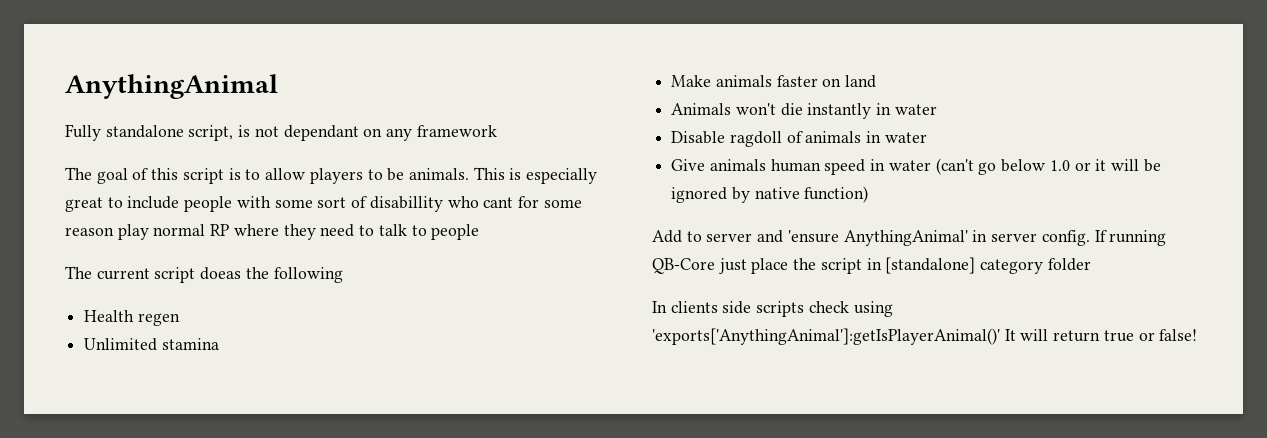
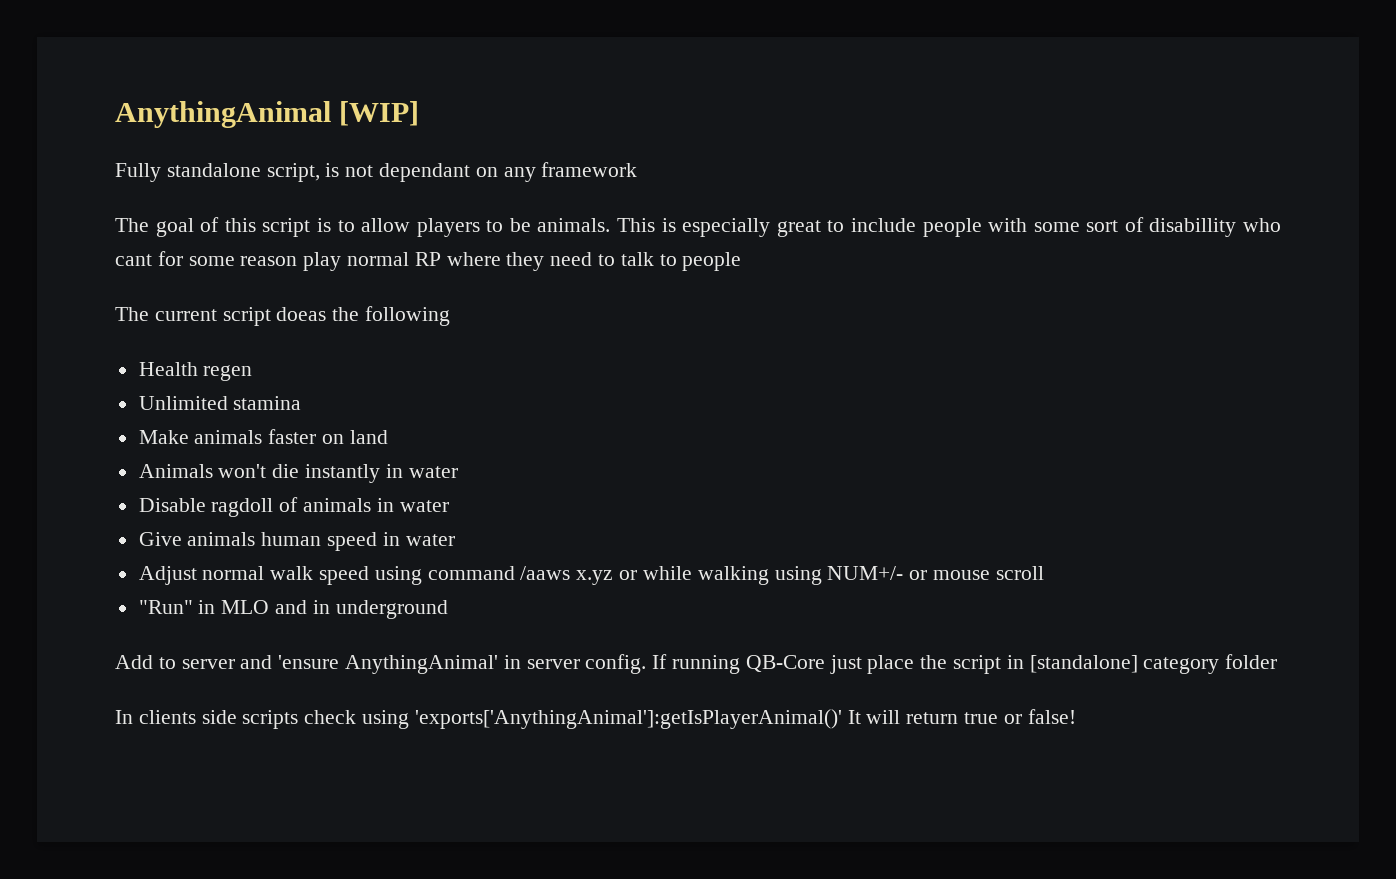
(278, 86) none -> [339,101,420,126] [WIP]
[935,158,1161,175] [671,186,869,203] (can't go below 1.0 or it will be ignored by native function) -> [138,566,1044,585] [138,600,448,619] // Adjust normal walk speed using command /aaws x.yz or while walking using NUM+/- or mouse scroll // "Run" in MLO and in underground

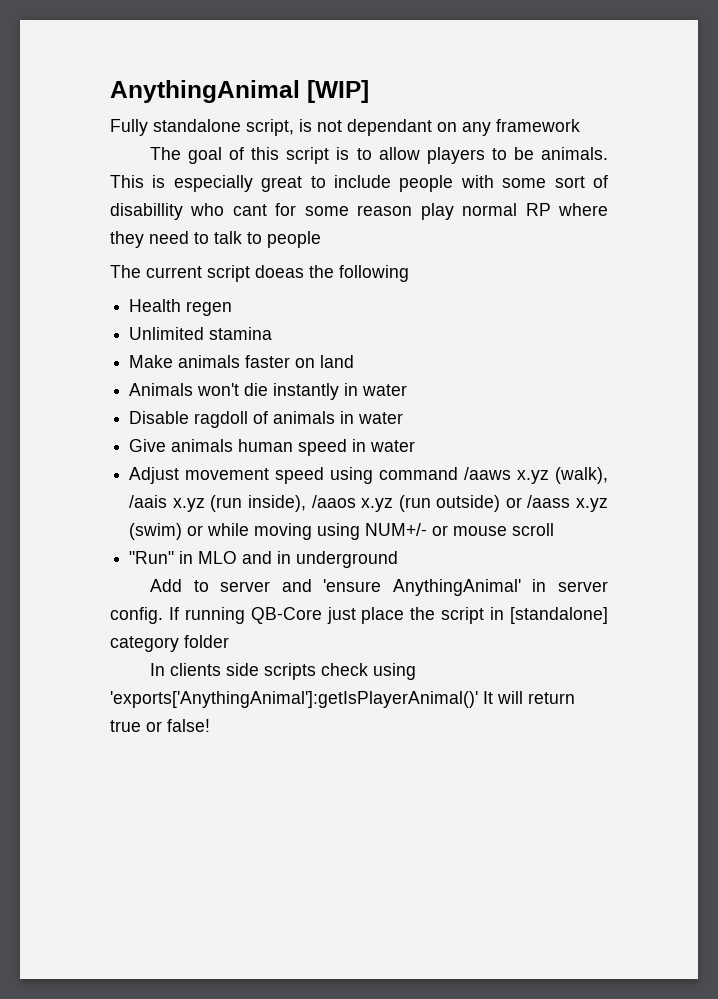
[202,566,314,580] normal walk -> [185,468,270,480] movement
(614, 577) none -> [555,467,608,484] [129,495,608,512] [129,523,183,540] (walk), /aais x.yz (run inside), /aaos x.yz (run outside) or /aass x.yz (swim)
[697,566,769,585] walking -> [254,523,313,540] moving

